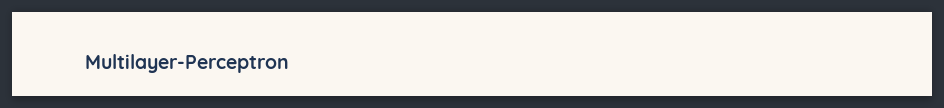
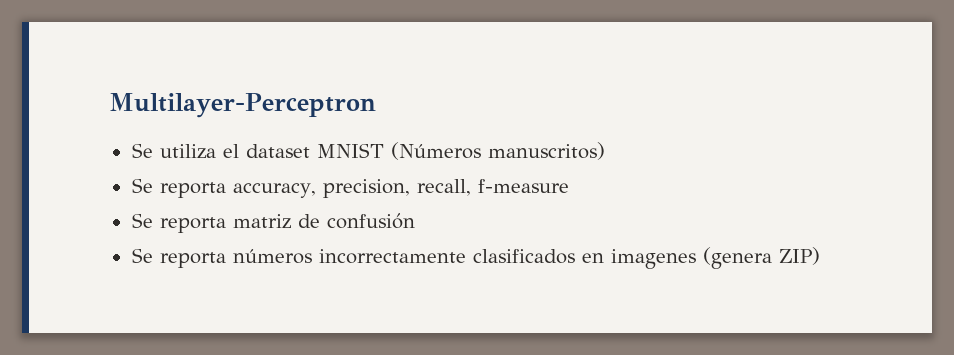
(289, 63) none -> [131,142,605,160] [131,178,569,198] [131,213,415,233] [131,247,820,269] // Se utiliza el dataset MNIST (Números manuscritos) // Se reporta accuracy, precision, recall, f-measure // Se reporta matriz de confusión // Se reporta números incorrectamente clasificados en imagenes (genera ZIP)

